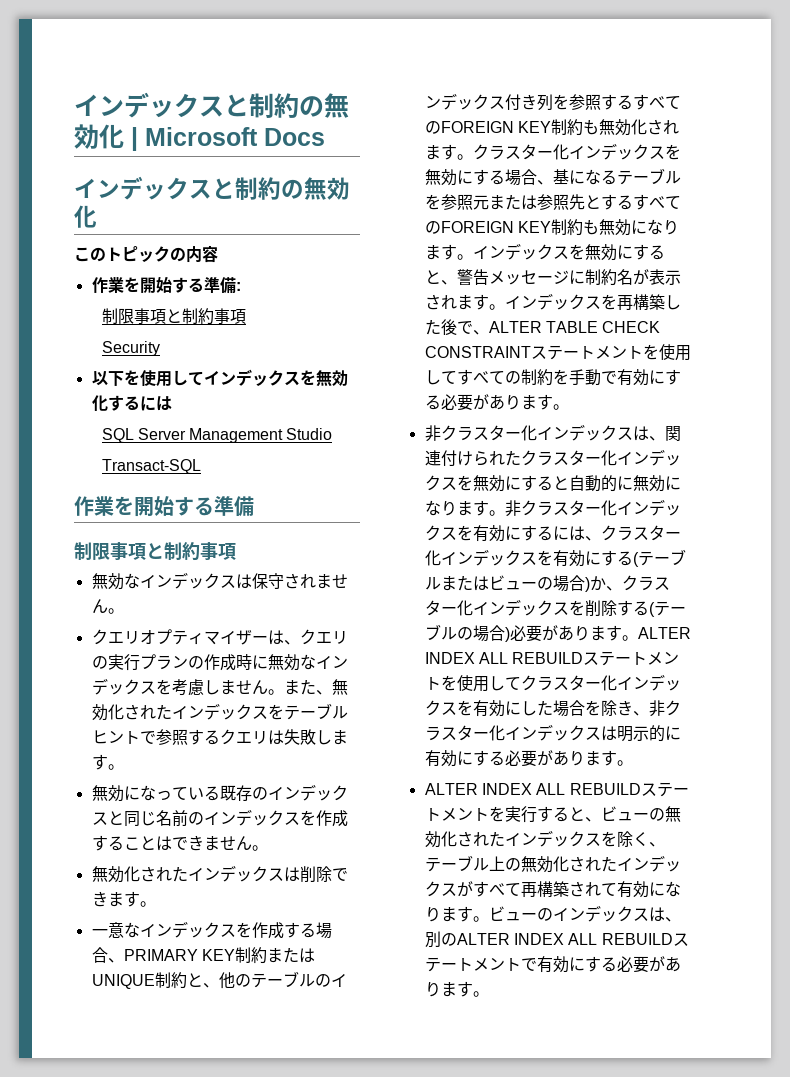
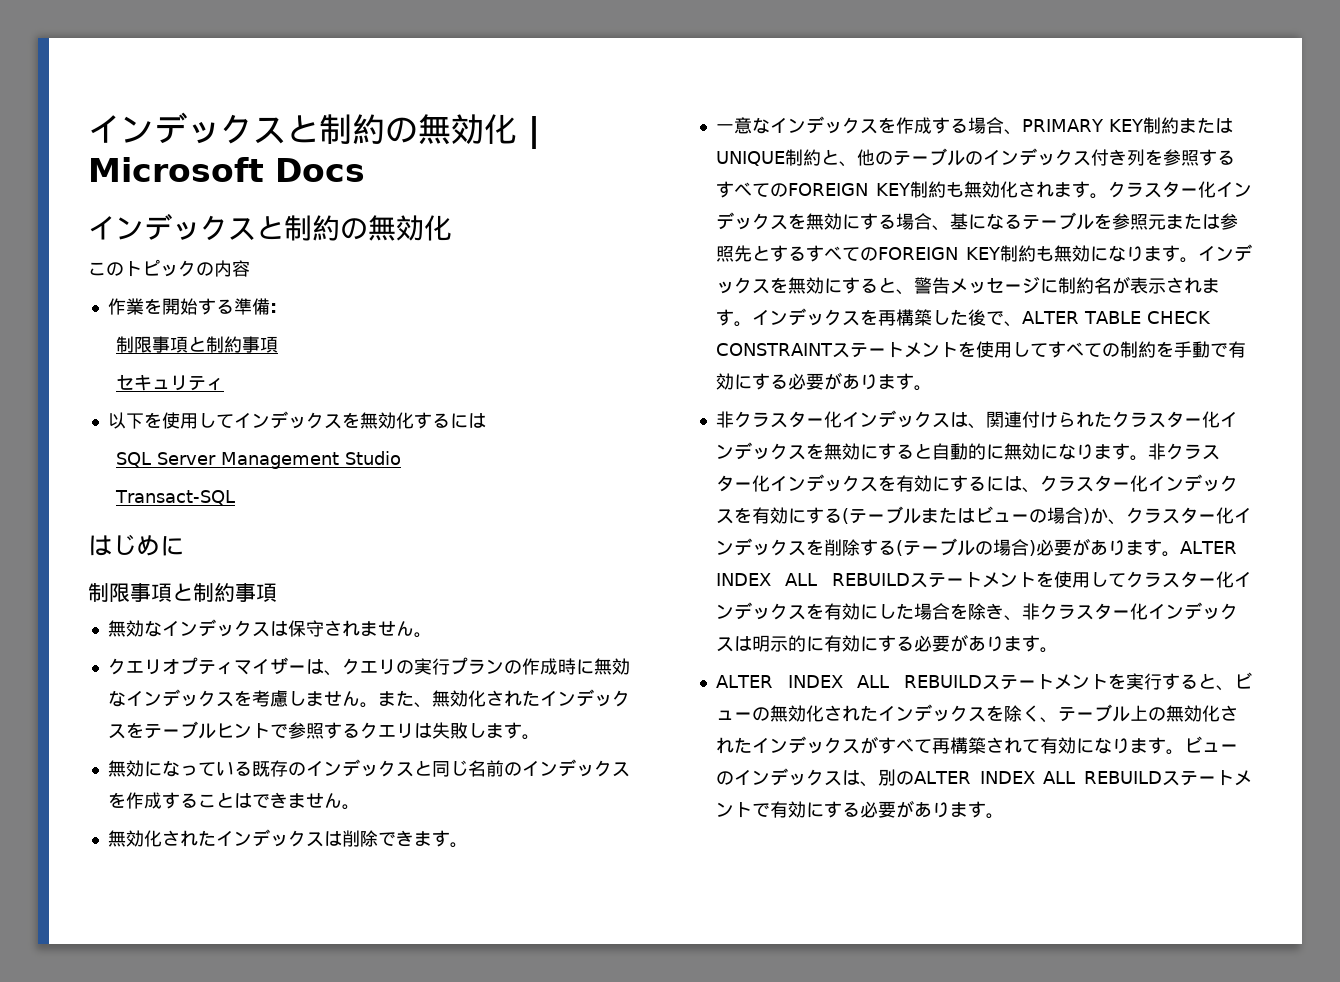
[101,341,160,356] Security -> [115,374,224,391] セキュリティ
[74,496,254,517] 作業を開始する準備 -> [88,534,184,556] はじめに

